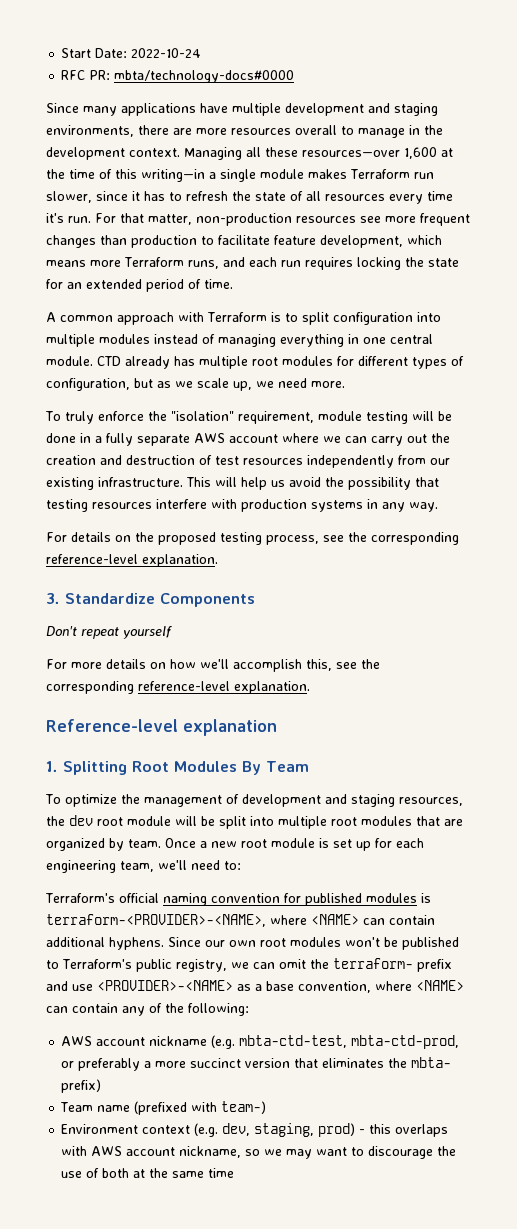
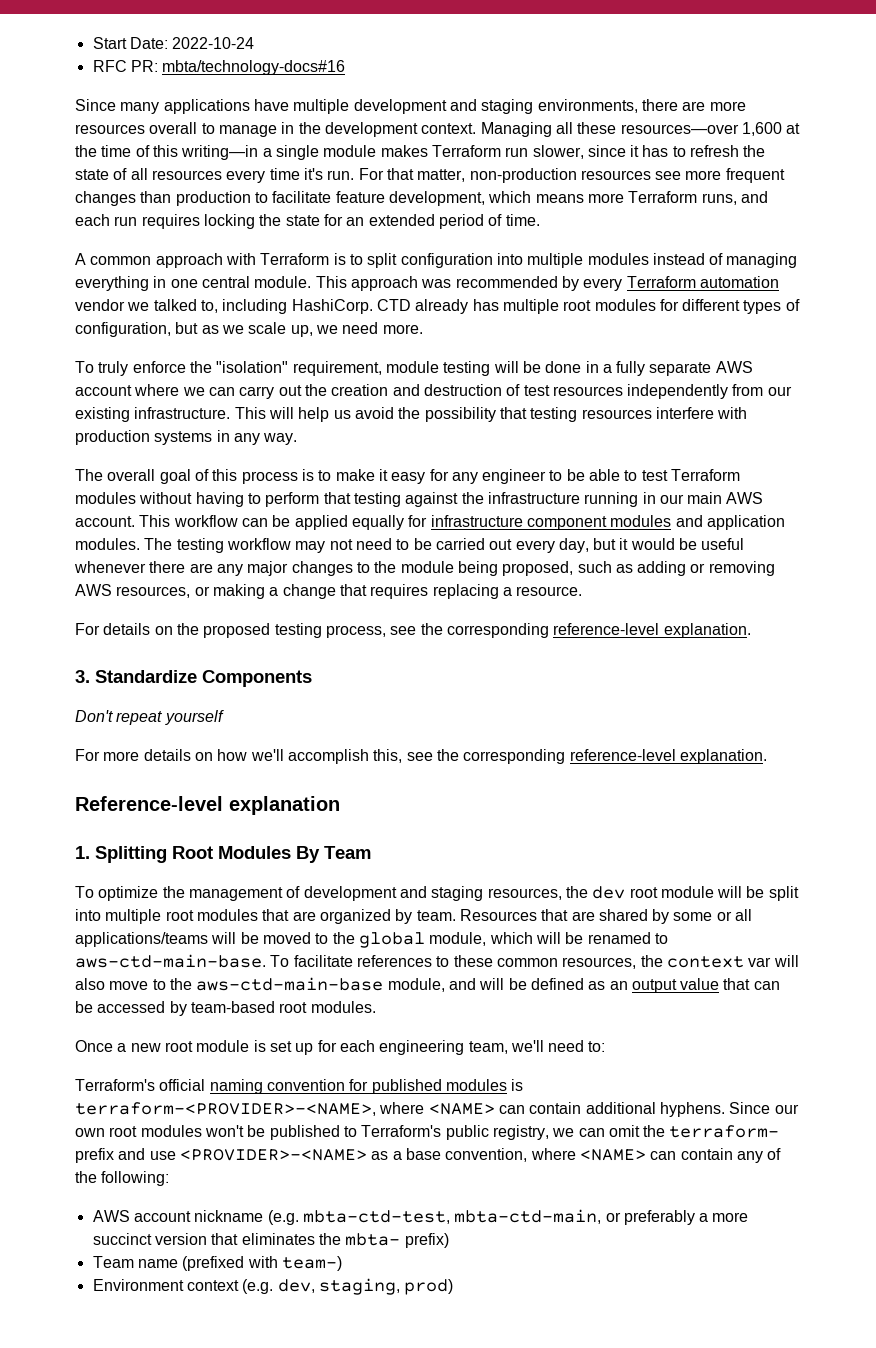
[114,70,295,83] mbta/technology-docs#0000 -> [162,60,346,75] mbta/technology-docs#16
(93, 361) none -> [315,276,779,291] [75,299,373,314] This approach was recommended by every Terraform automation vendor we talked to, including HashiCorp.
(438, 507) none -> [75,469,741,484] [75,492,764,507] [75,515,785,530] [75,538,745,553] [74,561,775,576] [75,584,583,599] // The overall goal of this process is to make it easy for any engineer to be able to test Terraform modules without having to perform that testing against the infrastructure running in our main AWS account. This workflow can be applied equally for infrastructure component modules and application modules. The testing workflow may not need to be carried out every day, but it would be useful whenever there are any major changes to the module being proposed, such as adding or removing AWS resources, or making a change that requires replacing a resource.
(161, 843) none -> [459,909,753,924] [75,932,668,948] [75,954,799,969] [75,977,780,993] [75,1001,376,1016] Resources that are shared by some or all applications/teams will be moved to the global module, which will be renamed to aws-ctd-main-base. To facilitate references to these common resources, the context var will also move to the aws-ctd-main-base module, and will be defined as an output value that can be accessed by team-based root modules. //
[351,1035,460,1049] mbta-ctd-prod, -> [454,1209,602,1224] mbta-ctd-main,
[359,1124,449,1137] [61,1146,457,1159] [61,1168,235,1178] - this overlaps with AWS account nickname, so we may want to discourage the use of both at the same time -> (454, 1287) none

